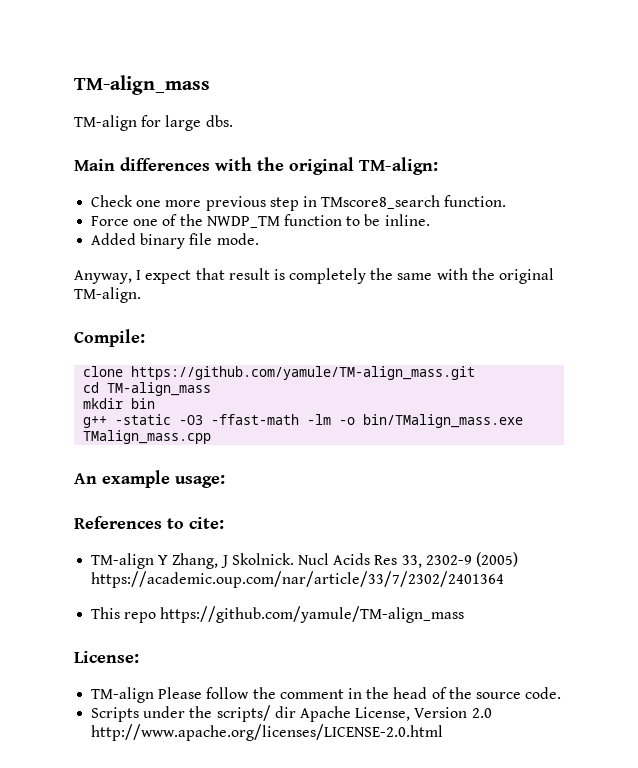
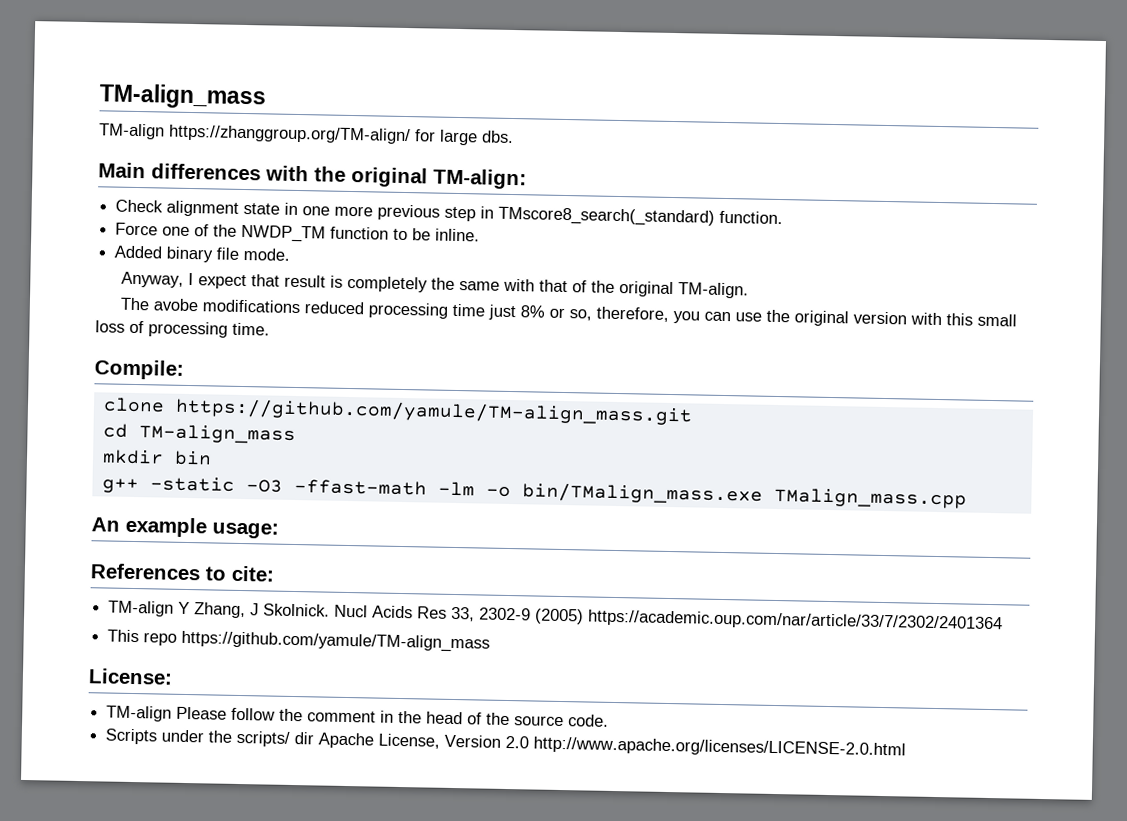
(137, 123) none -> [168,124,411,145] https://zhanggroup.org/TM-align/
(134, 201) none -> [166,200,299,217] alignment state in
[321,195,441,209] TMscore8_search -> [498,206,716,227] TMscore8_search(_standard)
(468, 274) none -> [538,279,587,293] that of
(141, 295) none -> [119,297,1017,327] [95,320,270,338] // The avobe modifications reduced processing time just 8% or so, therefore, you can use the original version with this small loss of processing time.

